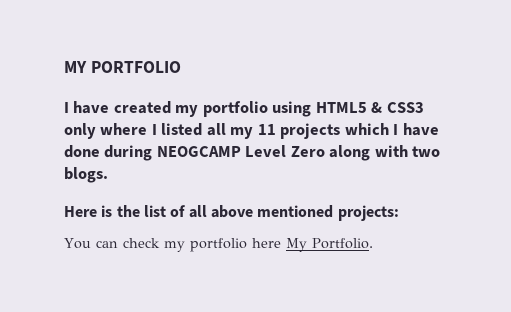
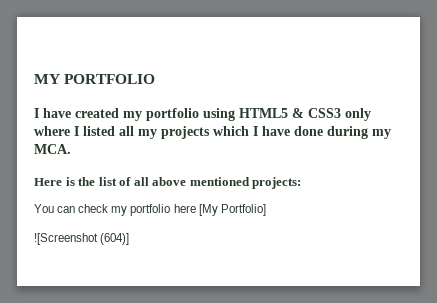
[257,124,276,135] 11 -> (157, 134) none
[156,145,441,161] [64,167,108,183] NEOGCAMP Level Zero along with two blogs. -> [372,129,391,139] [34,144,71,154] my MCA.
[285,238,373,252] My Portfolio. -> [198,204,266,216] [34,233,130,245] [My Portfolio] // ![Screenshot (604)]

